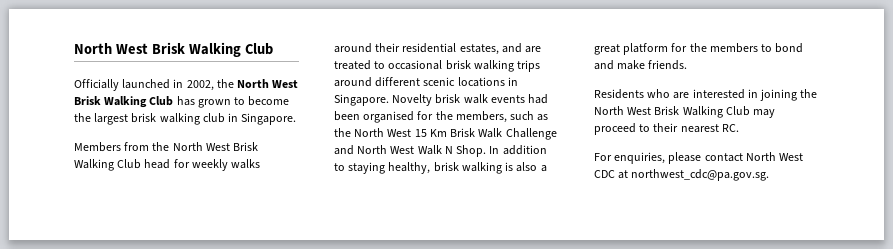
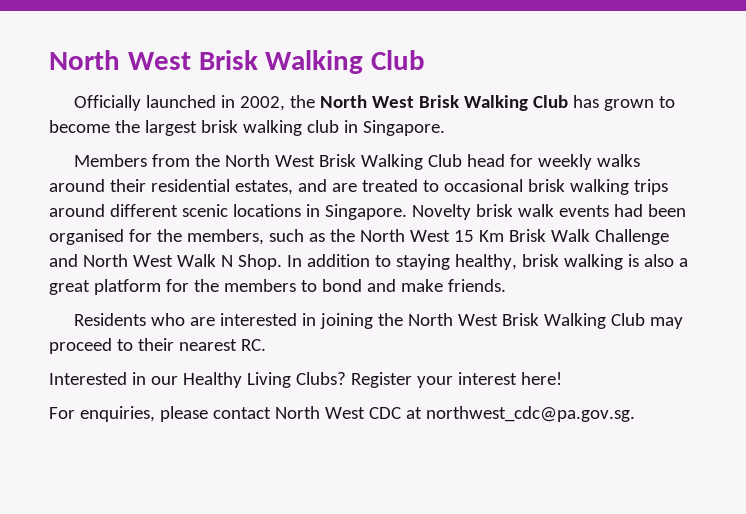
(739, 128) none -> [49,372,562,388] // Interested in our Healthy Living Clubs? Register your interest here!

